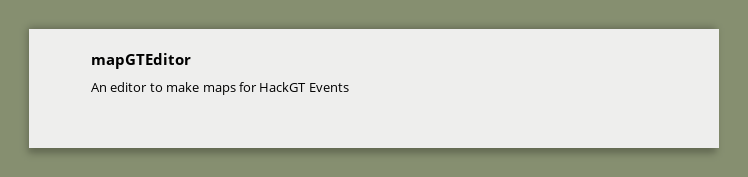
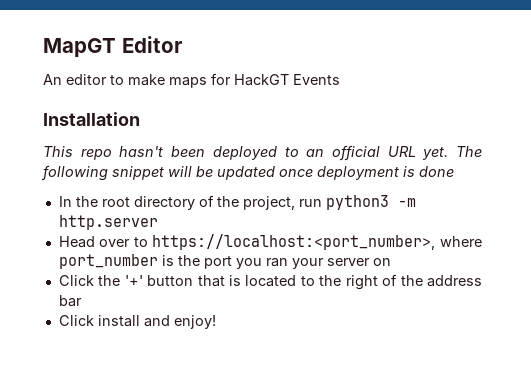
[91,53,191,69] mapGTEditor -> [43,36,182,57] MapGT Editor
(349, 87) none -> [43,112,140,126] [43,145,482,161] [41,165,454,181] [58,195,416,210] [58,215,158,230] [58,234,482,250] [58,254,391,269] [58,274,483,290] [58,295,82,307] [58,315,216,329] // Installation // This repo hasn't been deployed to an official URL yet. The following snippet will be updated once deployment is done // In the root directory of the project, run python3 -m http.server // Head over to https://localhost:<port_number>, where port_number is the port you ran your server on // Click the '+' button that is located to the right of the address bar // Click install and enjoy!

